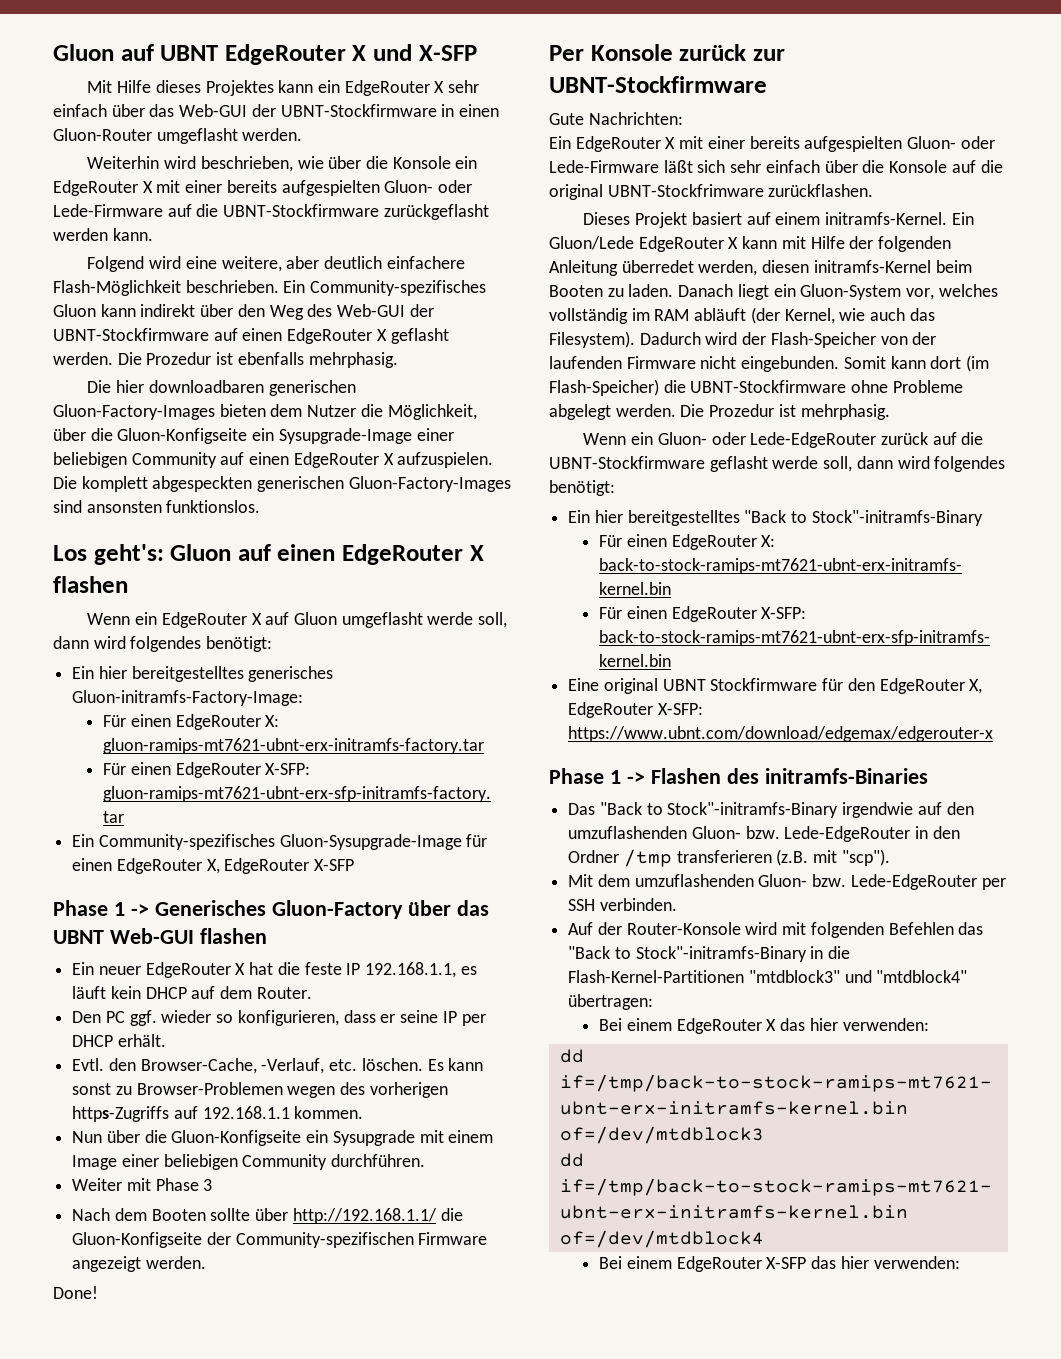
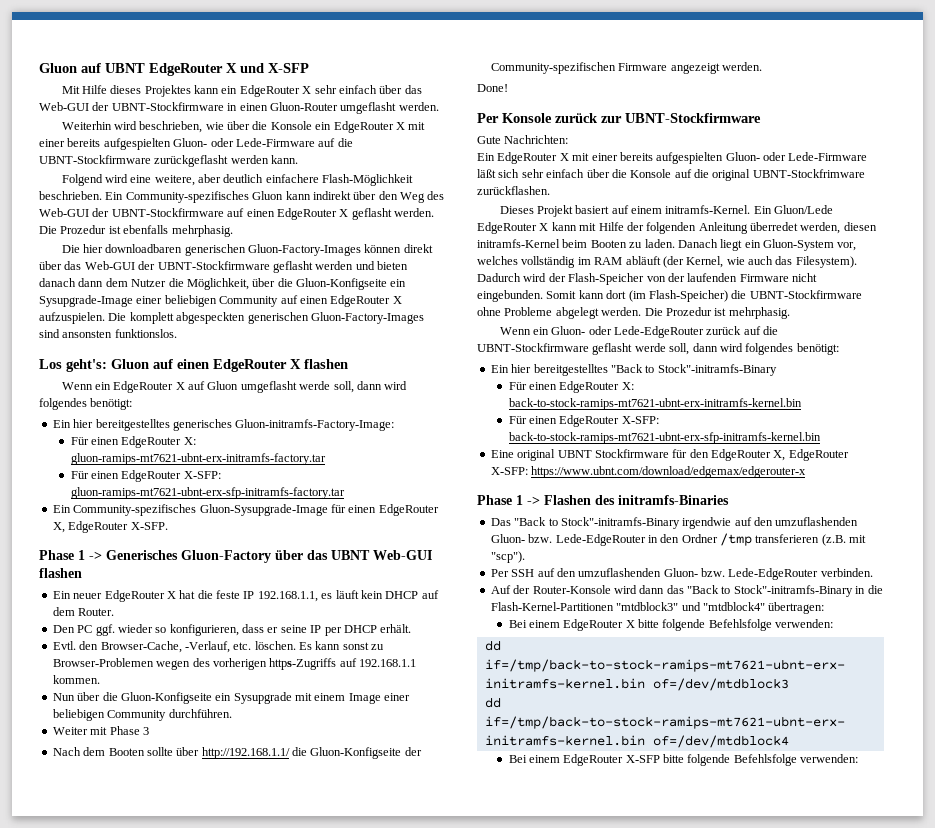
[219,404,266,417] bieten -> [364,244,433,253] [39,261,408,273] [39,278,104,287] können direkt über das Web-GUI der UBNT-Stockfirmware geflasht werden und bieten danach dann
[314,859,355,871] X-SFP -> [130,522,168,530] X-SFP.
[568,874,1006,890] [568,899,596,911] Mit dem umzuflashenden Gluon- bzw. Lede-EdgeRouter per SSH -> [490,568,819,580] Per SSH auf den umzuflashenden Gluon- bzw. Lede-EdgeRouter
[782,922,954,938] mit folgenden Befehlen -> [639,585,665,594] dann
[780,1018,838,1031] das hier -> [638,619,772,631] bitte folgende Befehlsfolge
[811,1256,869,1269] das hier -> [663,754,797,766] bitte folgende Befehlsfolge

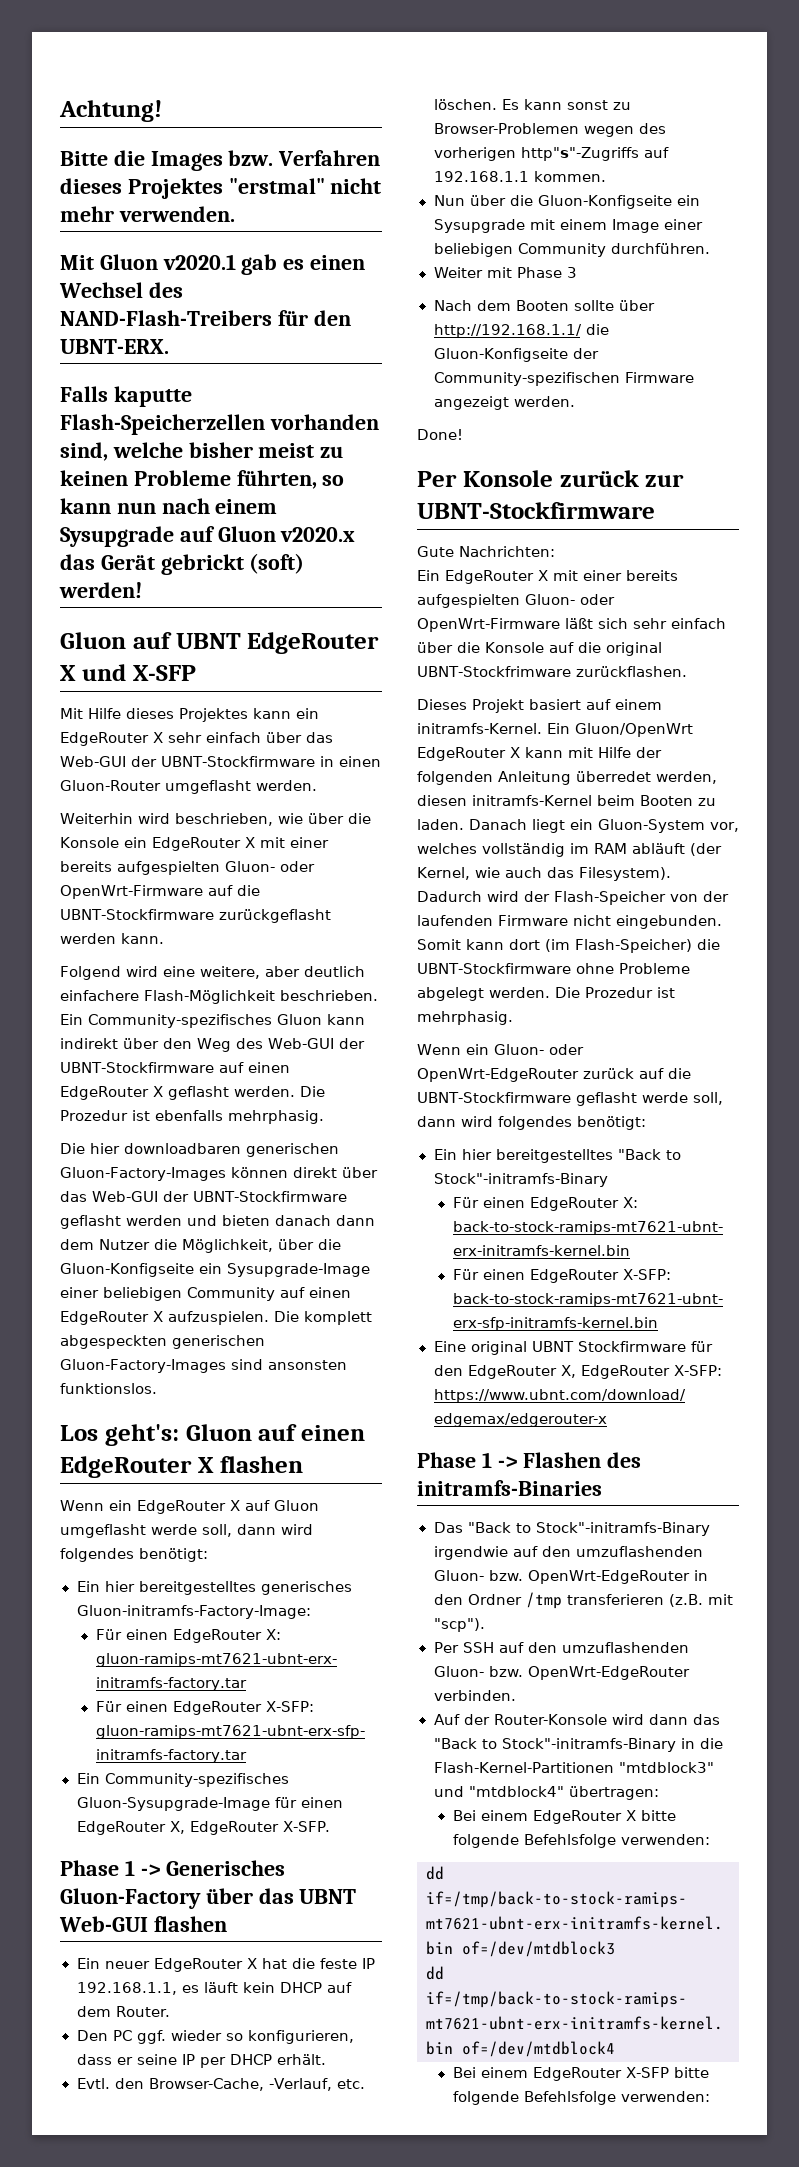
(39, 68) none -> [59,100,162,122] [60,150,381,171] [60,178,382,199] [60,206,235,222] [60,254,366,275] [59,282,183,298] [60,310,351,326] [60,339,169,354] [60,386,192,407] [60,414,379,435] [60,442,344,461] [60,470,345,489] [60,498,278,514] [60,526,356,547] [60,553,305,575] [59,582,142,598] Achtung! // Bitte die Images bzw. Verfahren dieses Projektes "erstmal" nicht mehr verwenden. // Mit Gluon v2020.1 gab es einen Wechsel des NAND-Flash-Treibers für den UBNT-ERX. // Falls kaputte Flash-Speicherzellen vorhanden sind, welche bisher meist zu keinen Probleme führten, so kann nun nach einem Sysupgrade auf Gluon v2020.x das Gerät gebrickt (soft) werden! //
[235,138,315,147] Lede-Firmware -> [60,885,203,899] OpenWrt-Firmware
[269,658,337,670] https-Zugriffs -> [520,147,639,161] http"s"-Zugriffs
[788,152,868,161] Lede-Firmware -> [417,618,560,632] OpenWrt-Firmware
[774,205,834,214] Gluon/Lede -> [575,723,693,737] Gluon/OpenWrt
[614,326,705,338] Lede-EdgeRouter -> [417,1068,579,1082] OpenWrt-EdgeRouter
[555,534,646,546] Lede-EdgeRouter -> [528,1570,691,1584] OpenWrt-EdgeRouter
[728,568,819,580] Lede-EdgeRouter -> [528,1666,691,1680] OpenWrt-EdgeRouter

